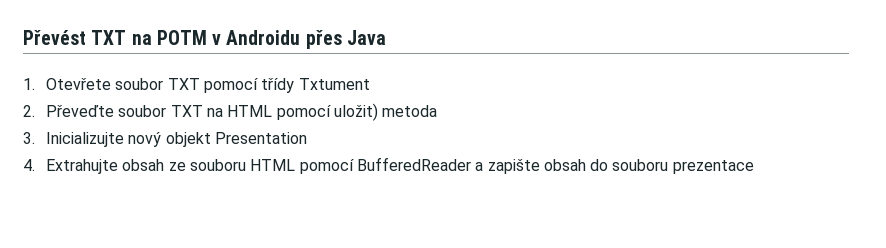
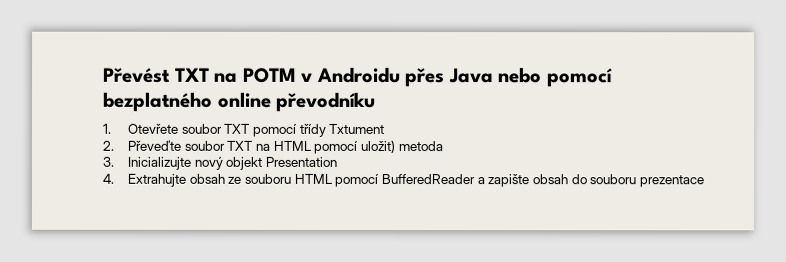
(386, 37) none -> [498,67,613,88] [103,91,377,112] nebo pomocí bezplatného online převodníku

